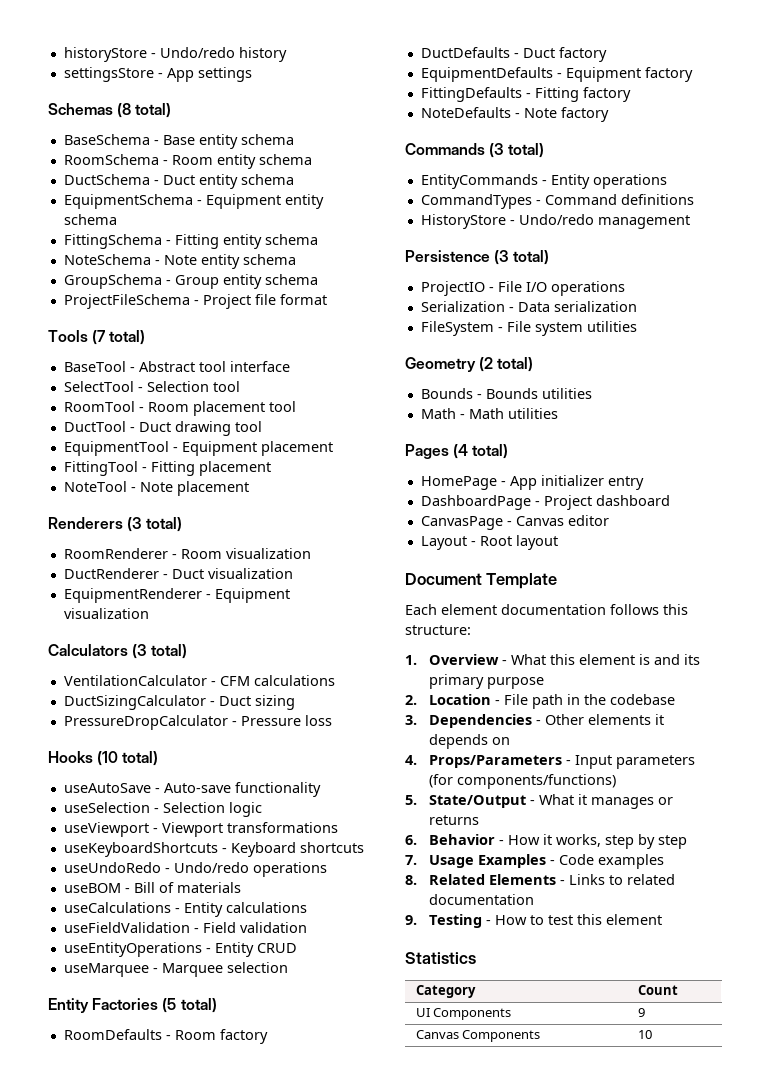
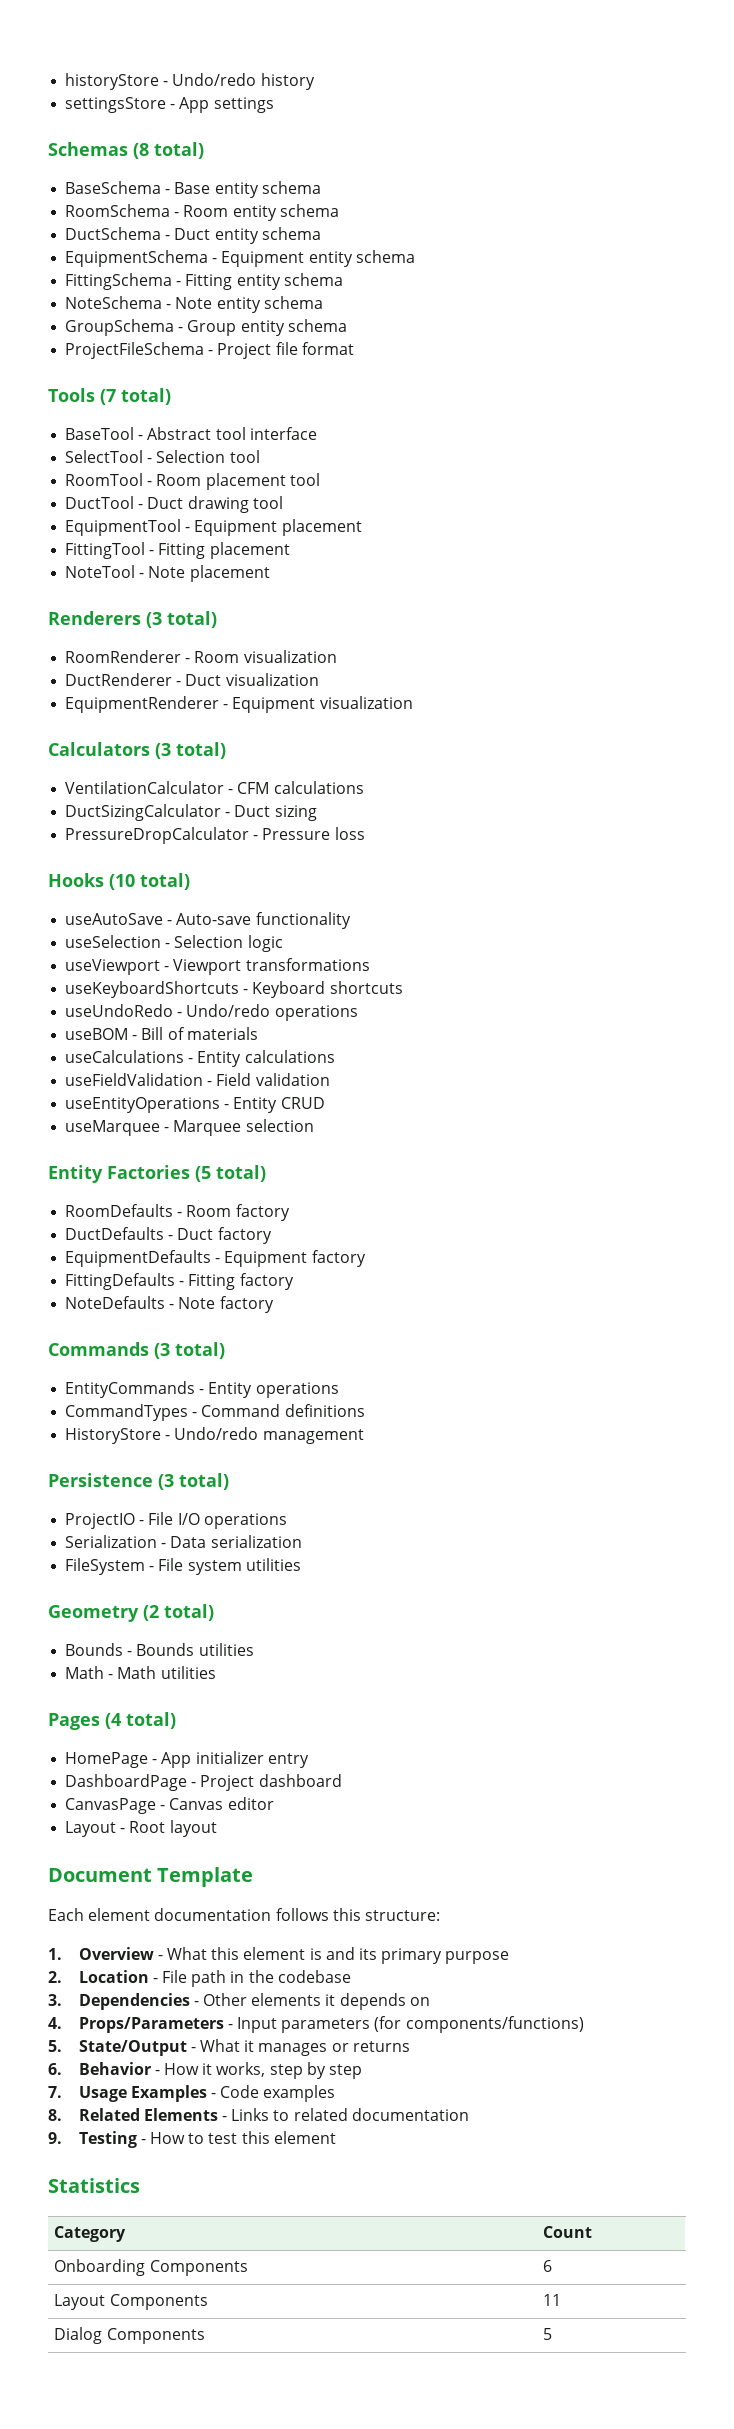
[415,1008,512,1020] [637,1008,645,1017] [415,1030,541,1042] [637,1030,652,1039] UI Components | 9 // Canvas Components | 10 -> [54,2259,248,2276] [543,2260,553,2272] [54,2294,208,2310] [543,2294,562,2306] [54,2327,205,2344] [543,2328,553,2340] Onboarding Components | 6 // Layout Components | 11 // Dialog Components | 5

